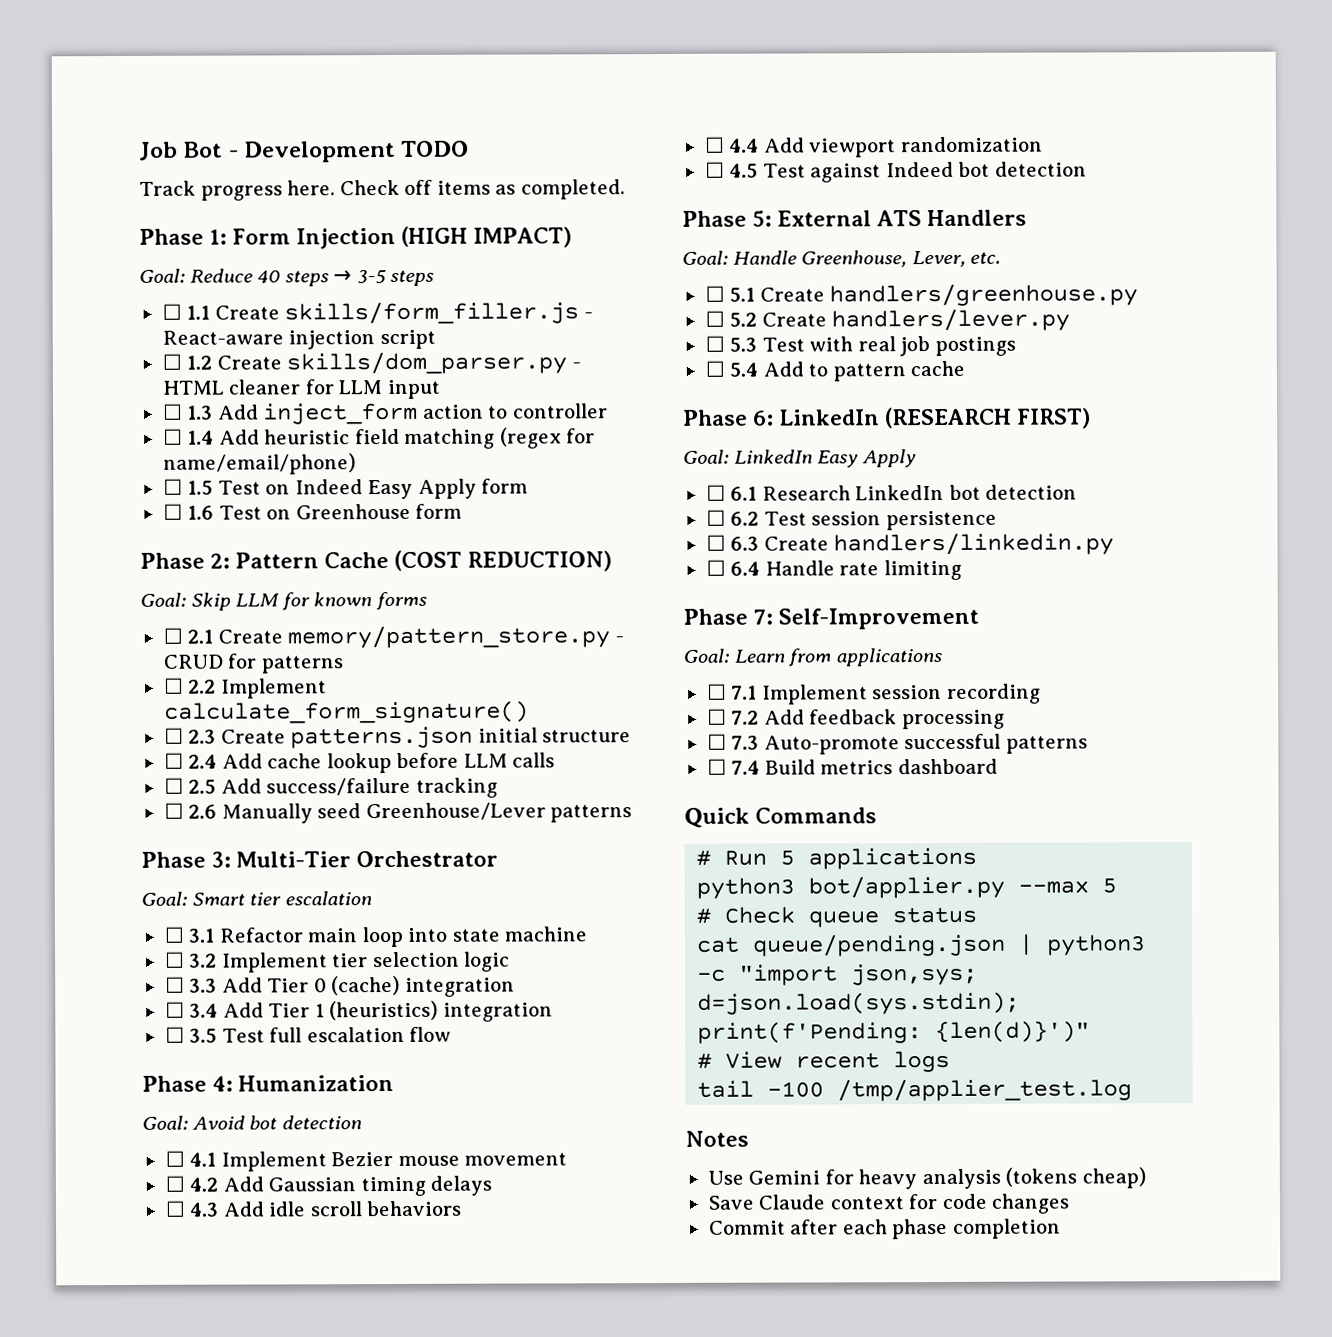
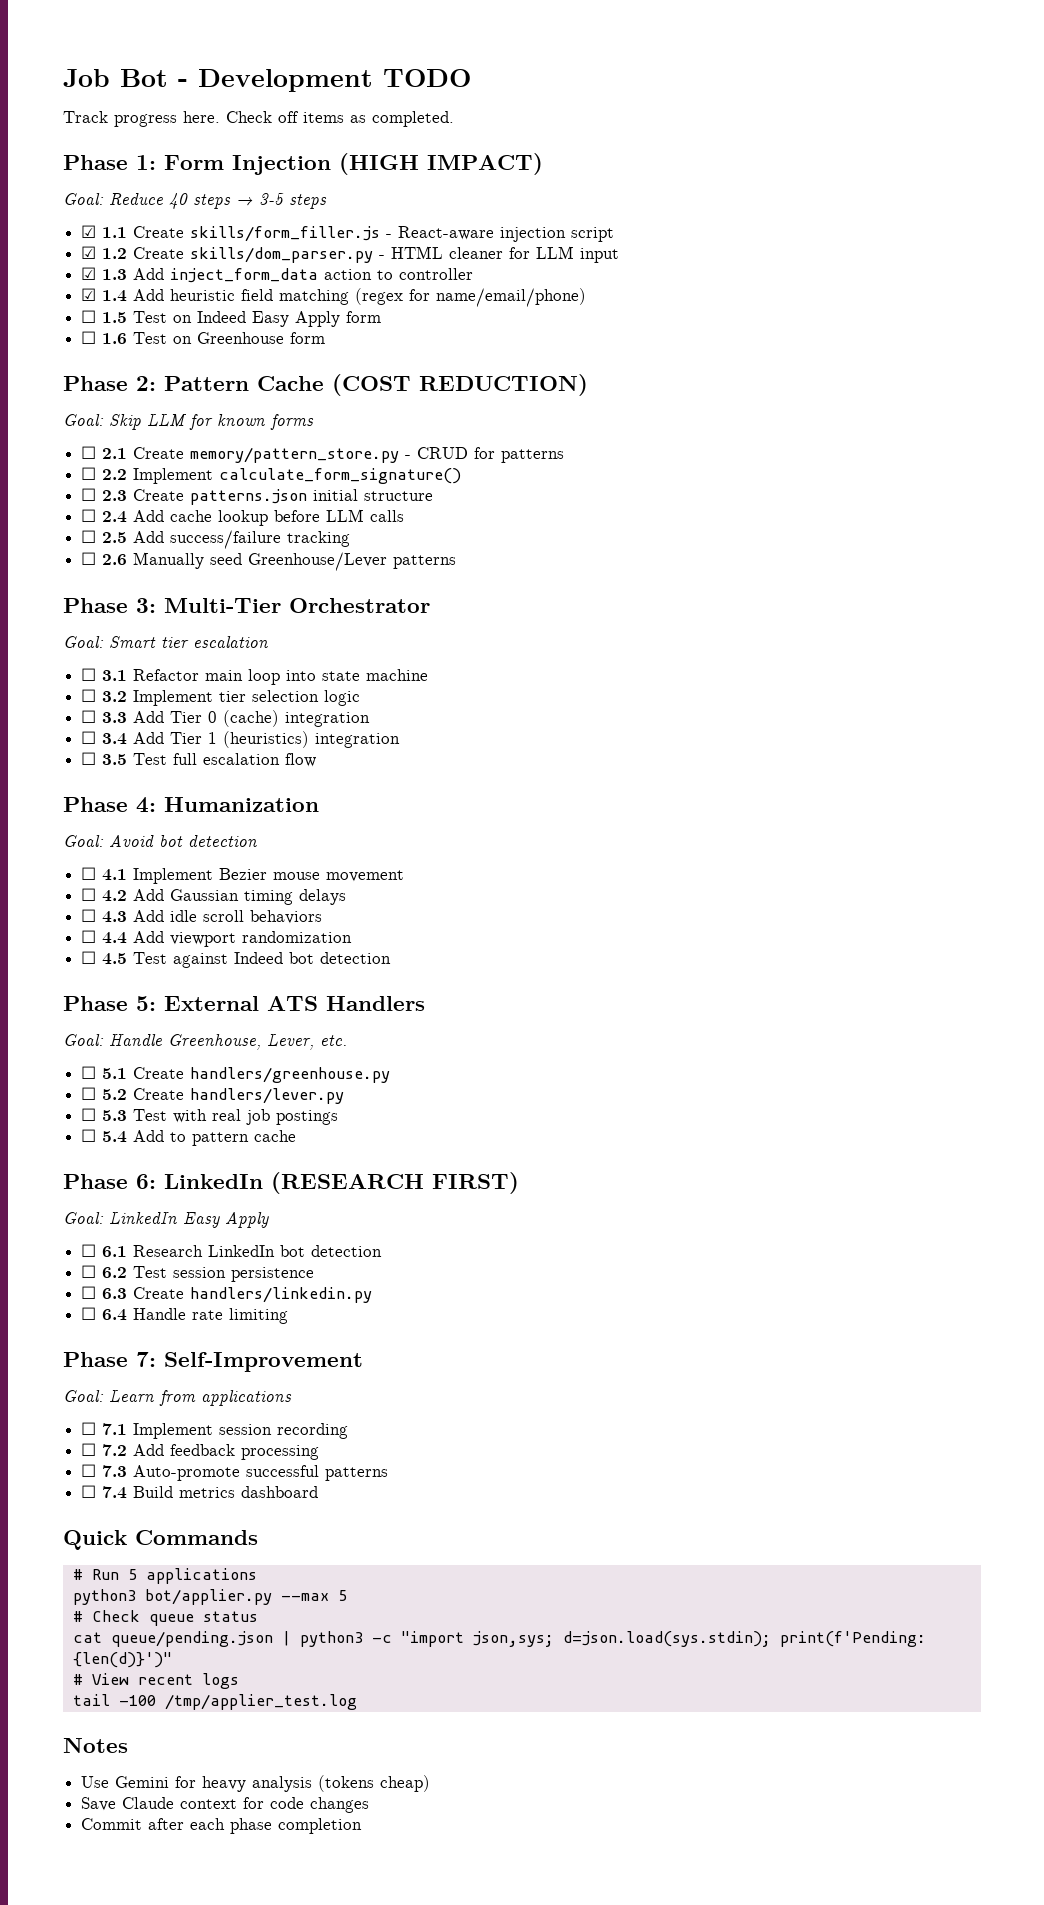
[161,303,182,320] ☐ -> [81,225,97,238] ☑
[161,353,182,370] ☐ -> [81,246,97,259] ☑
[162,403,183,420] ☐ -> [81,267,97,280] ☑
[263,402,419,425] inject_form -> [170,268,319,283] inject_form_data
[162,428,183,445] ☐ -> [81,288,97,301] ☑

